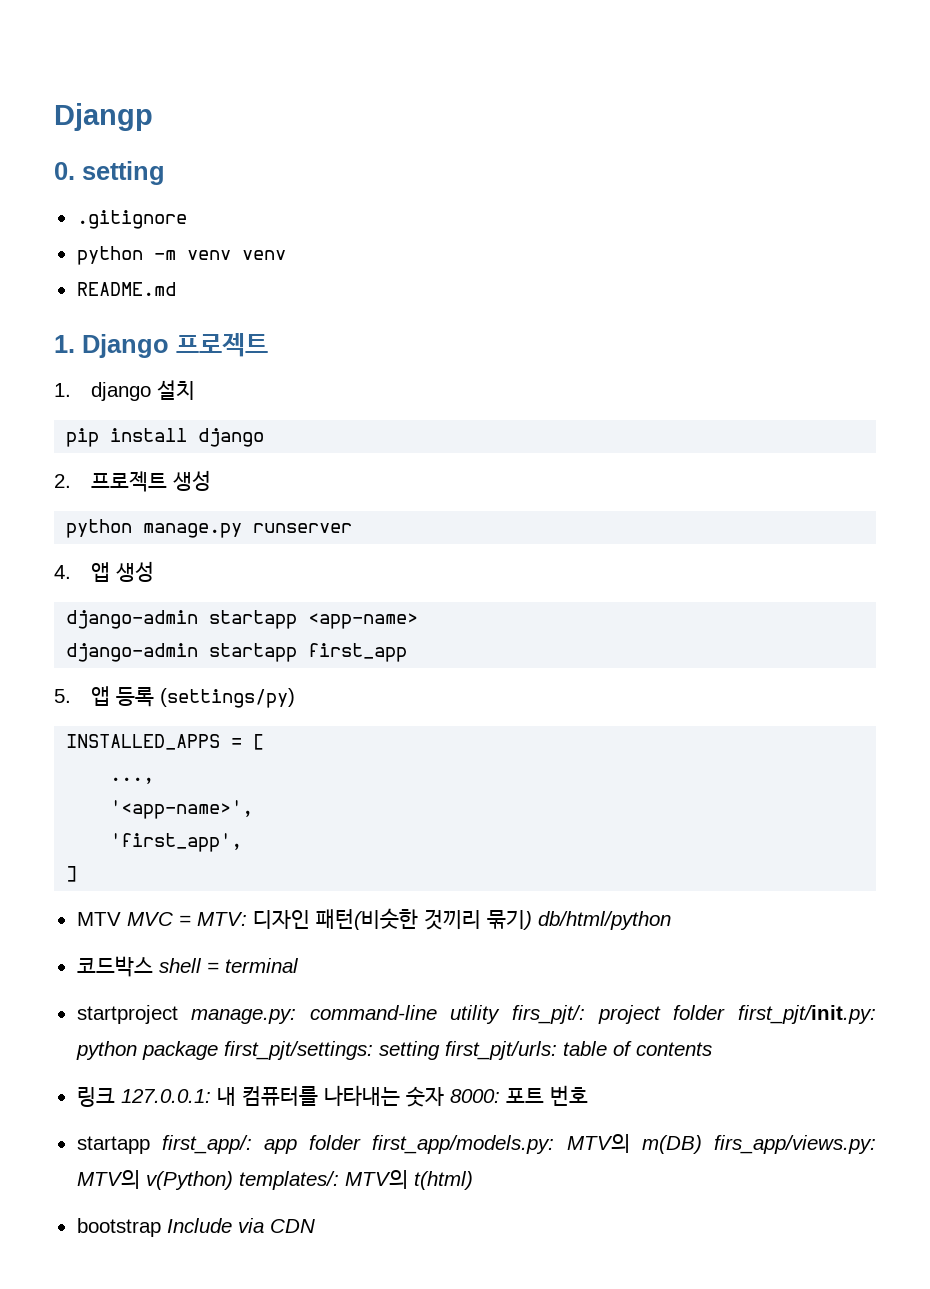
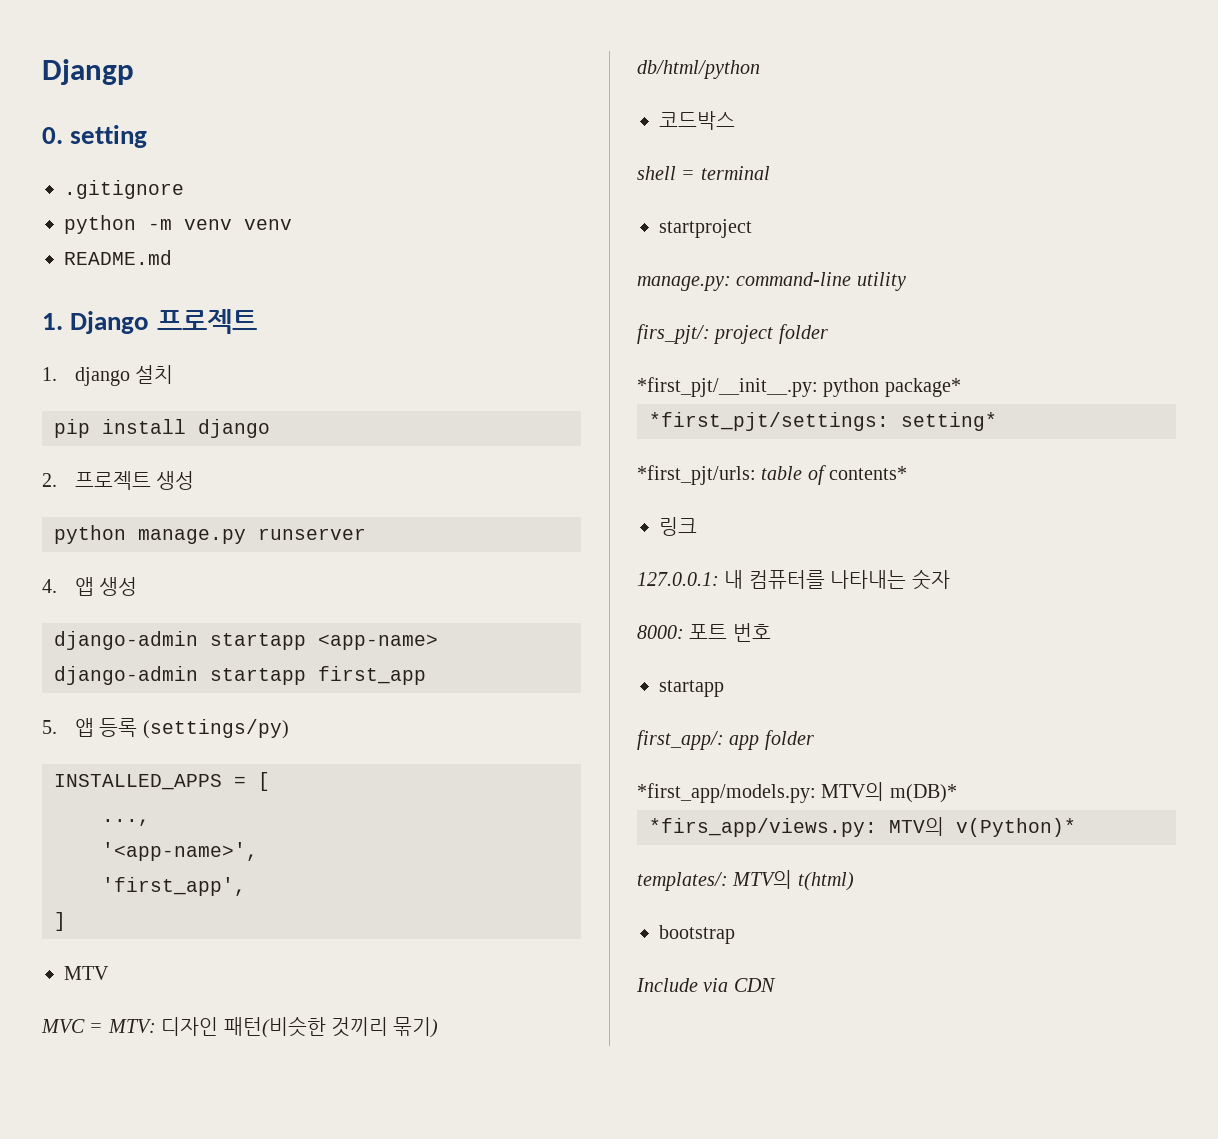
(121, 919) none -> (109, 973) //
(532, 920) none -> (439, 1027) //
(153, 966) none -> (735, 120) //
(178, 1014) none -> (752, 228) //
(501, 1014) none -> (906, 281) //
[737,1005,876,1024] [75,1041,557,1060] first_pjt/init.py: python package first_pjt/settings: setting first_pjt/urls: -> [637,377,961,397] [649,412,997,431] [637,465,756,485] // *first_pjt/__init__.py: python package* // *first_pjt/settings: setting* // *first_pjt/urls:
[635,1042,712,1056] contents -> [829,466,908,480] contents*
(115, 1097) none -> (697, 526) //
(444, 1096) none -> (950, 579) //
(150, 1145) none -> (724, 688) //
[372,1134,877,1154] [76,1170,233,1190] first_app/models.py: MTV의 m(DB) firs_app/views.py: MTV의 v(Python) -> [637,782,957,803] [649,817,1076,837] // *first_app/models.py: MTV의 m(DB)* // *firs_app/views.py: MTV의 v(Python)* //
(161, 1227) none -> (735, 934) //

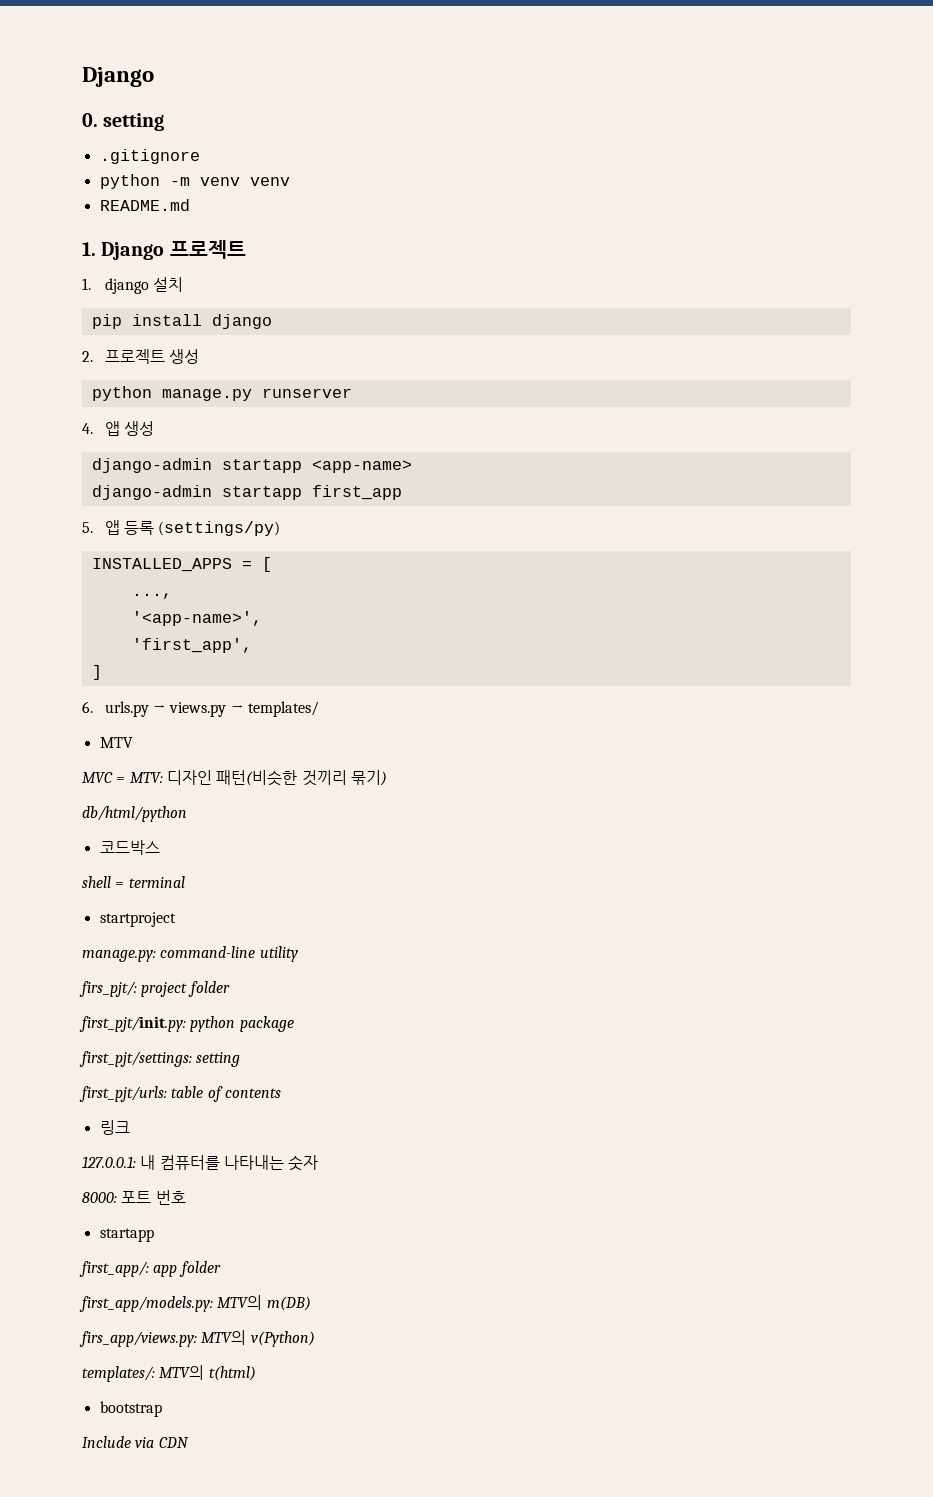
[42,59,134,85] Djangp -> [82,67,154,87] Django
(66, 921) none -> [82,701,319,717] // 6. urls.py → views.py → templates/
[637,377,961,397] [649,412,997,431] [637,465,756,485] *first_pjt/__init__.py: python package* // *first_pjt/settings: setting* // *first_pjt/urls: -> [79,1016,294,1032] [79,1051,241,1067] [79,1086,167,1102] first_pjt/init.py: python package // first_pjt/settings: setting // first_pjt/urls:
[829,466,908,480] contents* -> [224,1088,281,1098] contents
[637,782,957,803] [649,817,1076,837] *first_app/models.py: MTV의 m(DB)* // *firs_app/views.py: MTV의 v(Python)* -> [79,1295,311,1312] [79,1330,315,1347] first_app/models.py: MTV의 m(DB) // firs_app/views.py: MTV의 v(Python)

